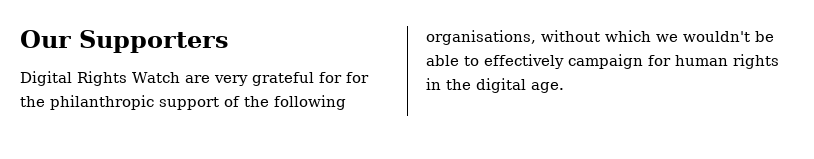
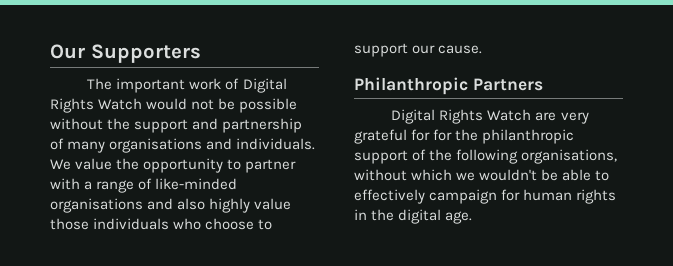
(229, 41) none -> [87,78,287,93] [50,98,298,113] [50,118,303,133] [50,138,316,153] [50,158,297,173] [50,178,238,193] [50,198,292,213] [50,218,273,230] [354,43,483,57] [354,77,543,95] // The important work of Digital Rights Watch would not be possible without the support and partnership of many organisations and individuals. We value the opportunity to partner with a range of like-minded organisations and also highly value those individuals who choose to support our cause. // Philanthropic Partners

